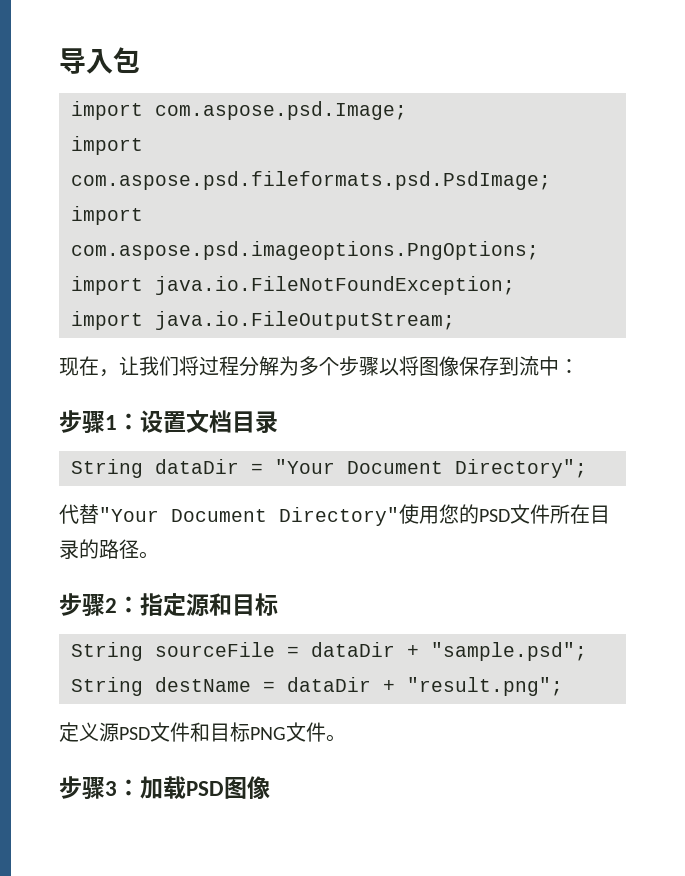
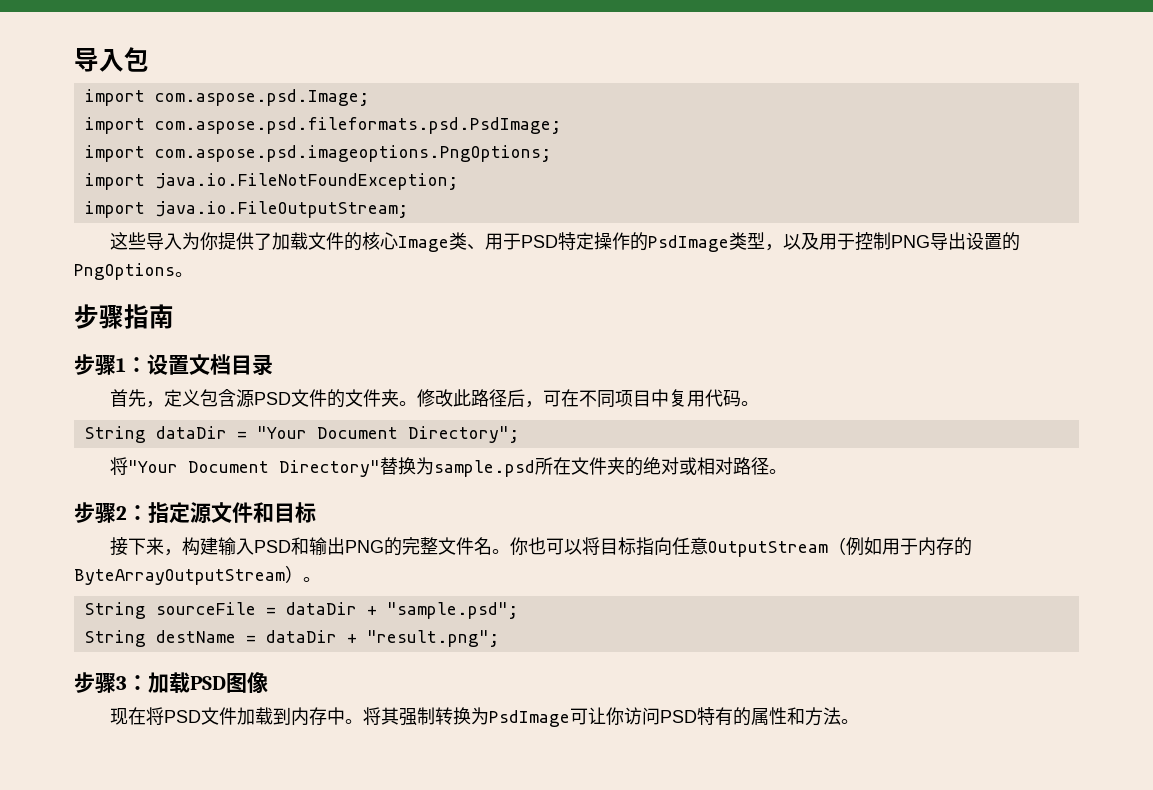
[59,356,579,377] 现在，让我们将过程分解为多个步骤以将图像保存到流中： -> [109,232,1020,252] [74,263,193,280] [74,304,174,329] 这些导入为你提供了加载文件的核心Image类、用于PSD特定操作的PsdImage类型，以及用于控制PNG导出设置的PngOptions。 // 步骤指南
(278, 422) none -> [109,389,759,408] // 首先，定义包含源PSD文件的文件夹。修改此路径后，可在不同项目中复用代码。
[59,504,99,524] 代替 -> [109,457,128,475] 将
[399,504,610,524] [59,539,99,559] 使用您的PSD文件所在目录的 -> [379,457,733,477] 替换为sample.psd所在文件夹的绝对或相对
[209,593,278,616] 和目标 -> [211,502,316,523] [109,537,972,557] [74,565,321,585] 文件和目标 // 接下来，构建输入PSD和输出PNG的完整文件名。你也可以将目标指向任意OutputStream（例如用于内存的ByteArrayOutputStream）。
[59,722,346,742] // 定义源PSD文件和目标PNG文件。 -> (499, 638) none
(270, 787) none -> [109,707,859,727] // 现在将PSD文件加载到内存中。将其强制转换为PsdImage可让你访问PSD特有的属性和方法。

